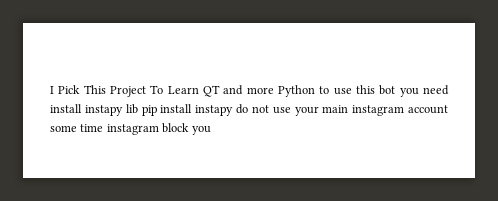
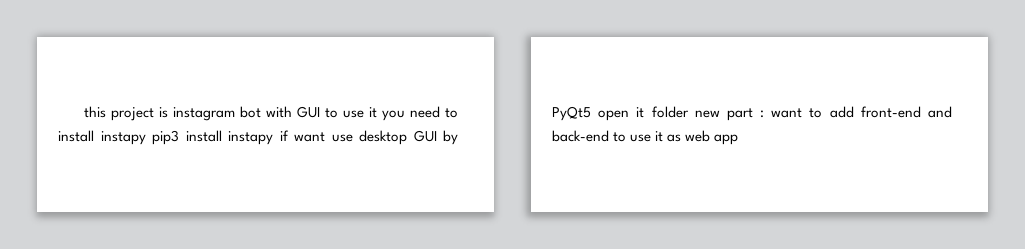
[50,85,396,97] I Pick This Project To Learn QT and more Python to use this bot -> [83,106,377,121] this project is instagram bot with GUI to use it
[50,104,448,116] [50,123,211,135] install instapy lib pip install instapy do not use your main instagram account some time instagram block you -> [444,108,458,118] [58,130,458,145] [552,106,952,121] [552,130,739,145] to install instapy pip3 install instapy if want use desktop GUI by PyQt5 open it folder new part : want to add front-end and back-end to use it as web app

